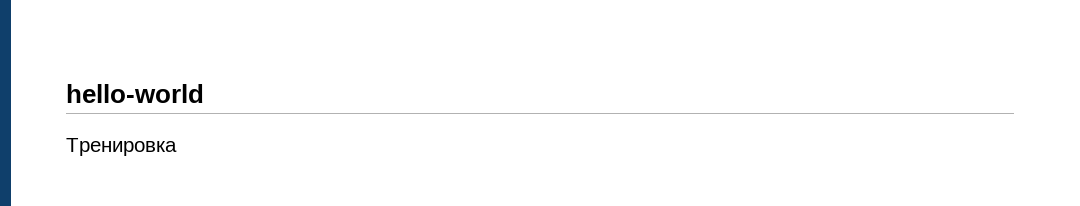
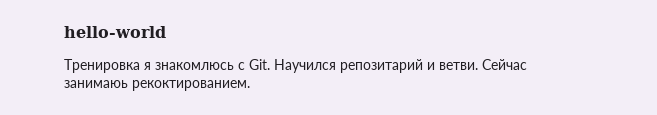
(177, 147) none -> [144,59,527,73] [64,80,250,91] я знакомлюсь с Git. Научился репозитарий и ветви. Сейчас занимаюь рекоктированием.

